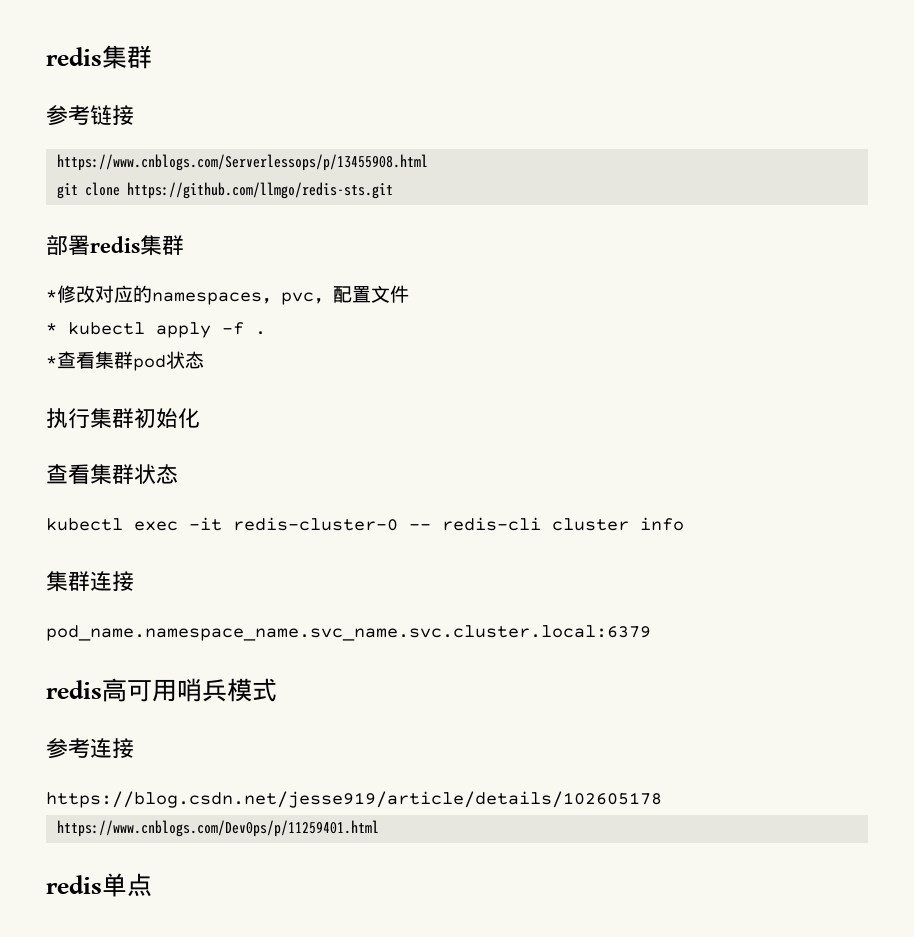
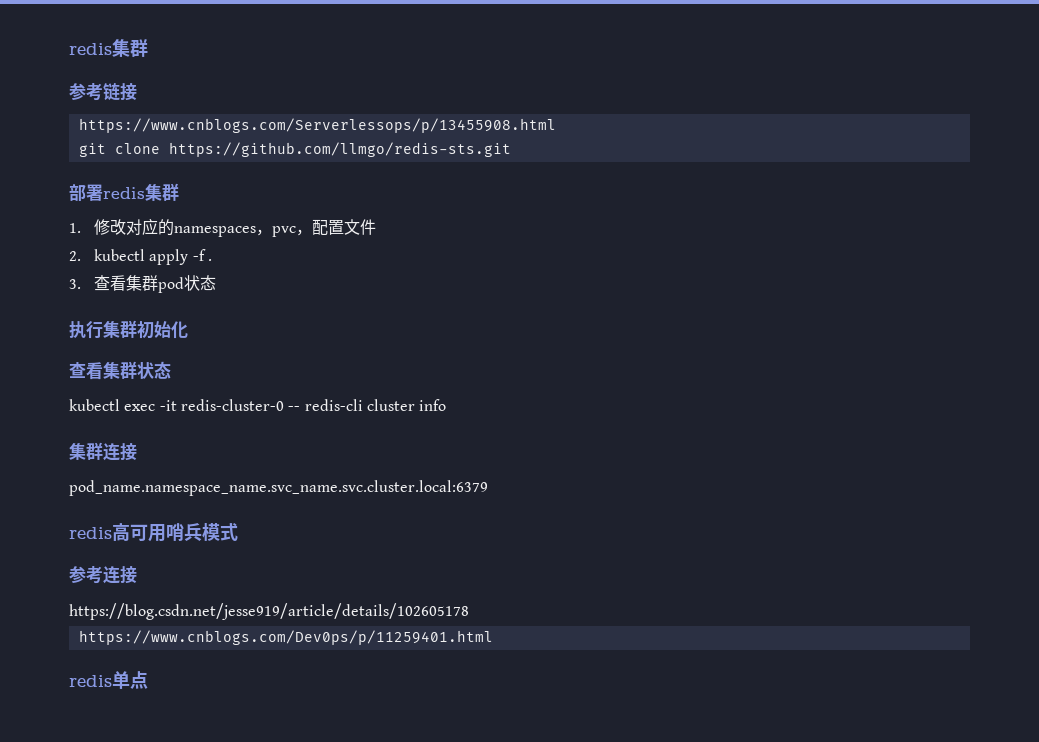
[46,290,57,301] * -> [69,223,81,233] 1.
[46,323,57,334] * -> [69,251,81,261] 2.
[46,356,57,367] * -> [69,279,81,289] 3.

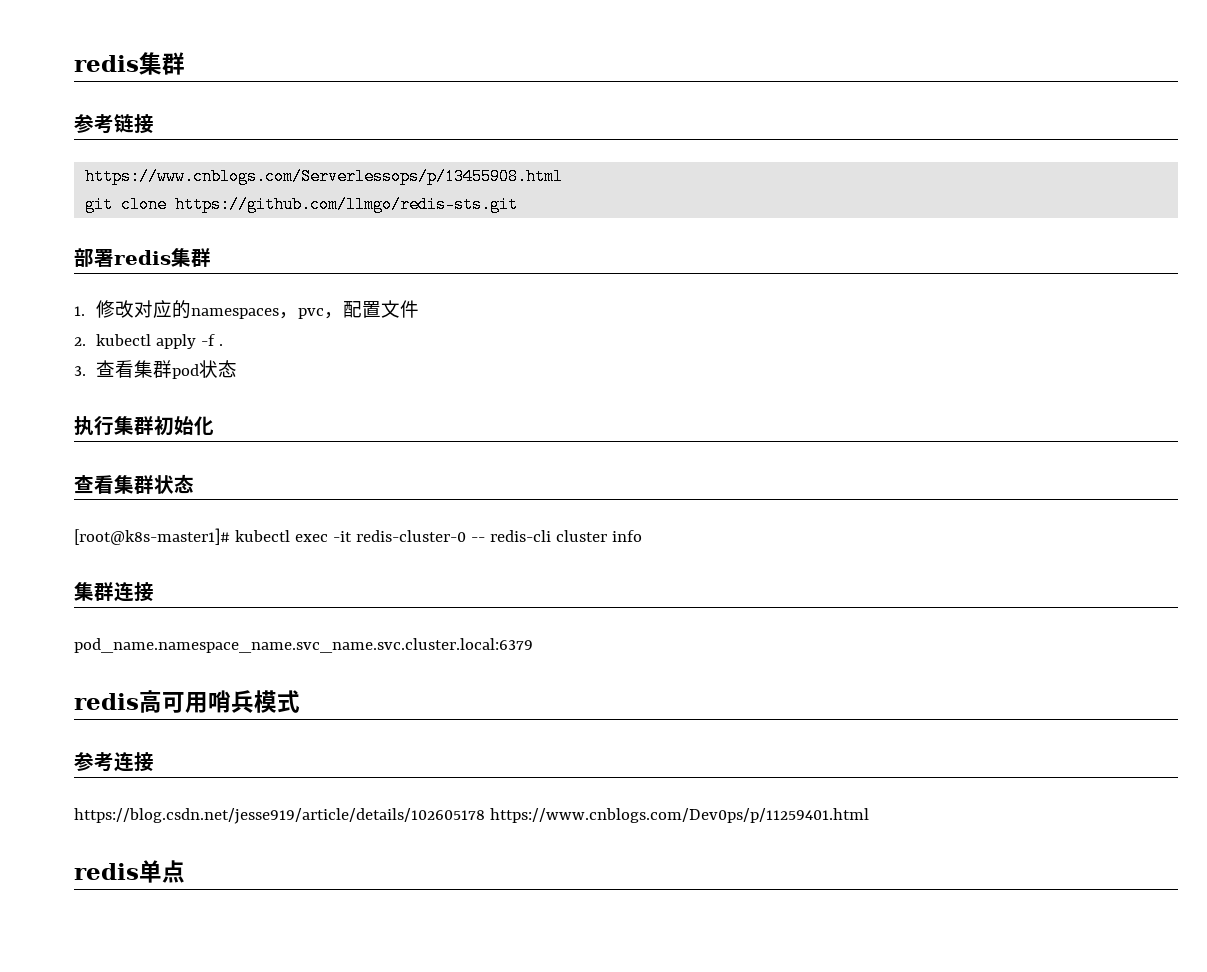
(171, 370) none -> [74,528,230,545] [root@k8s-master1]#
(469, 611) // -> (485, 816) none

